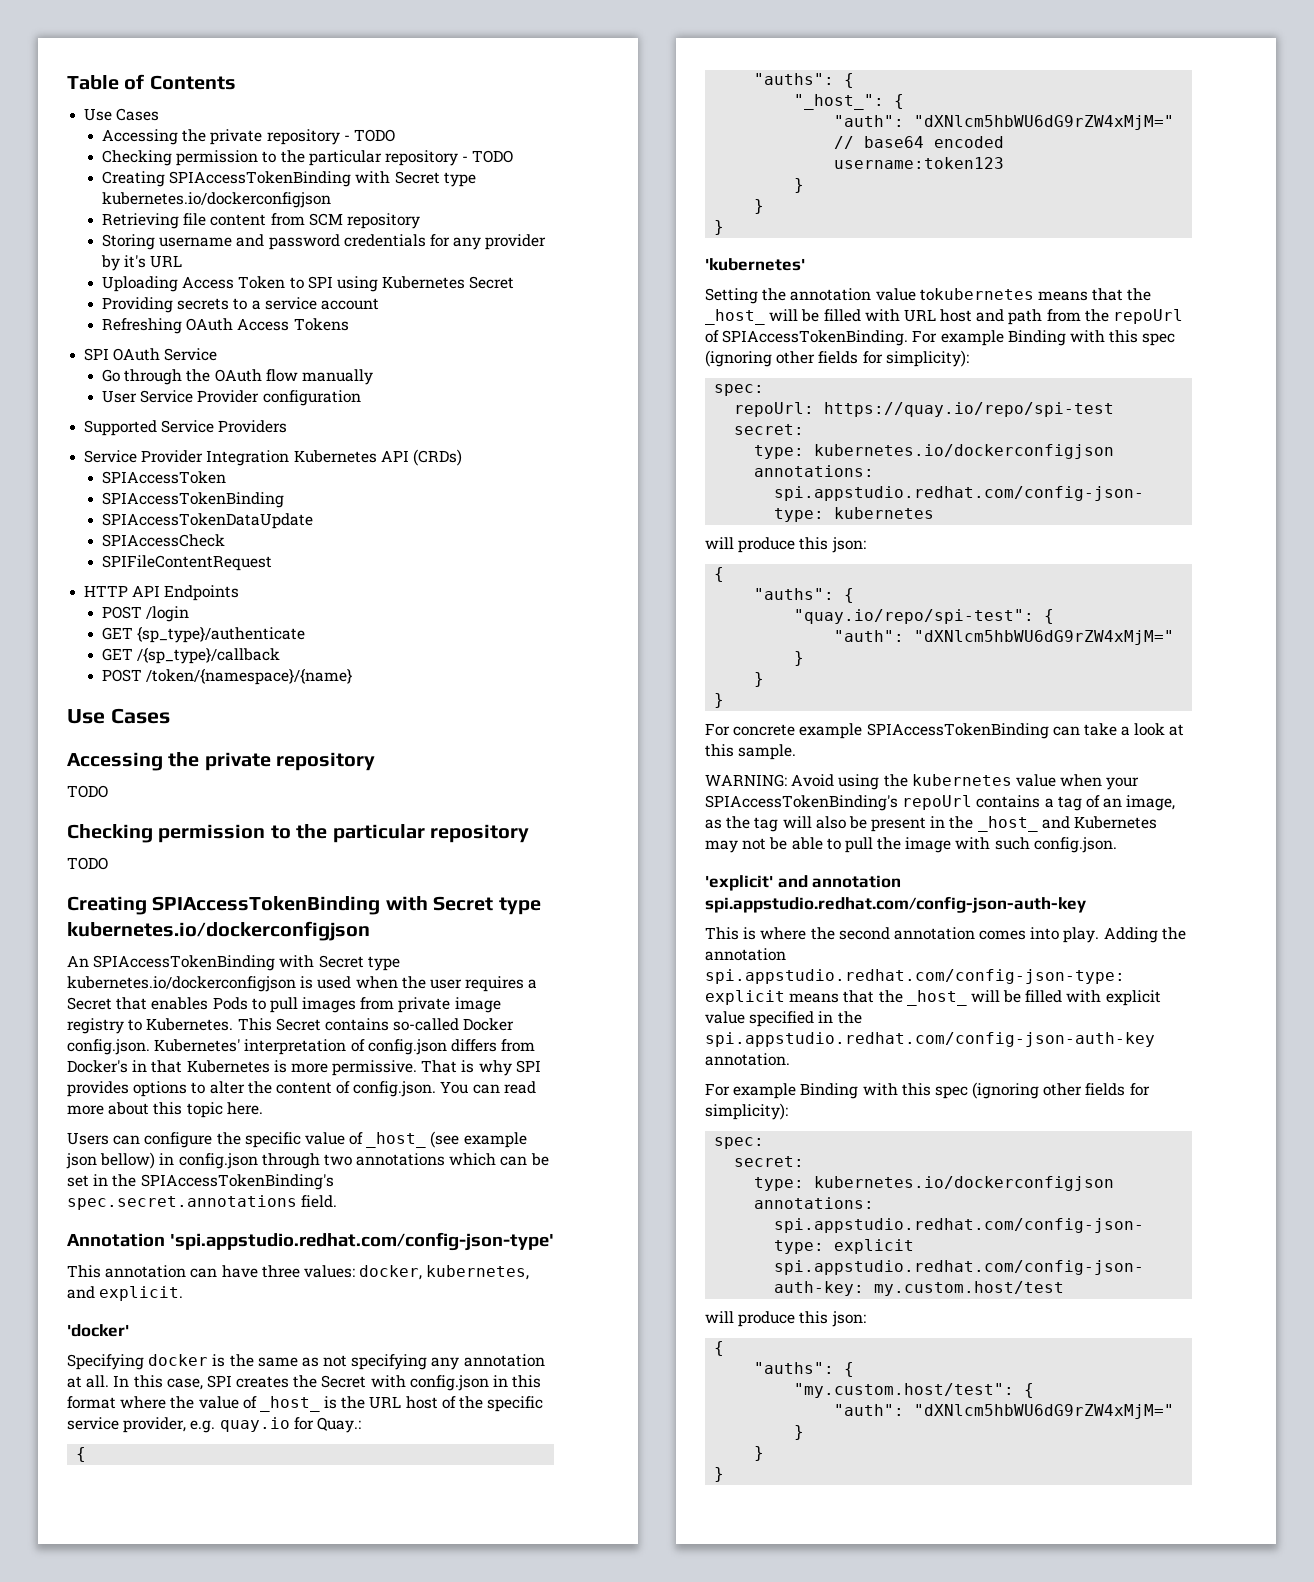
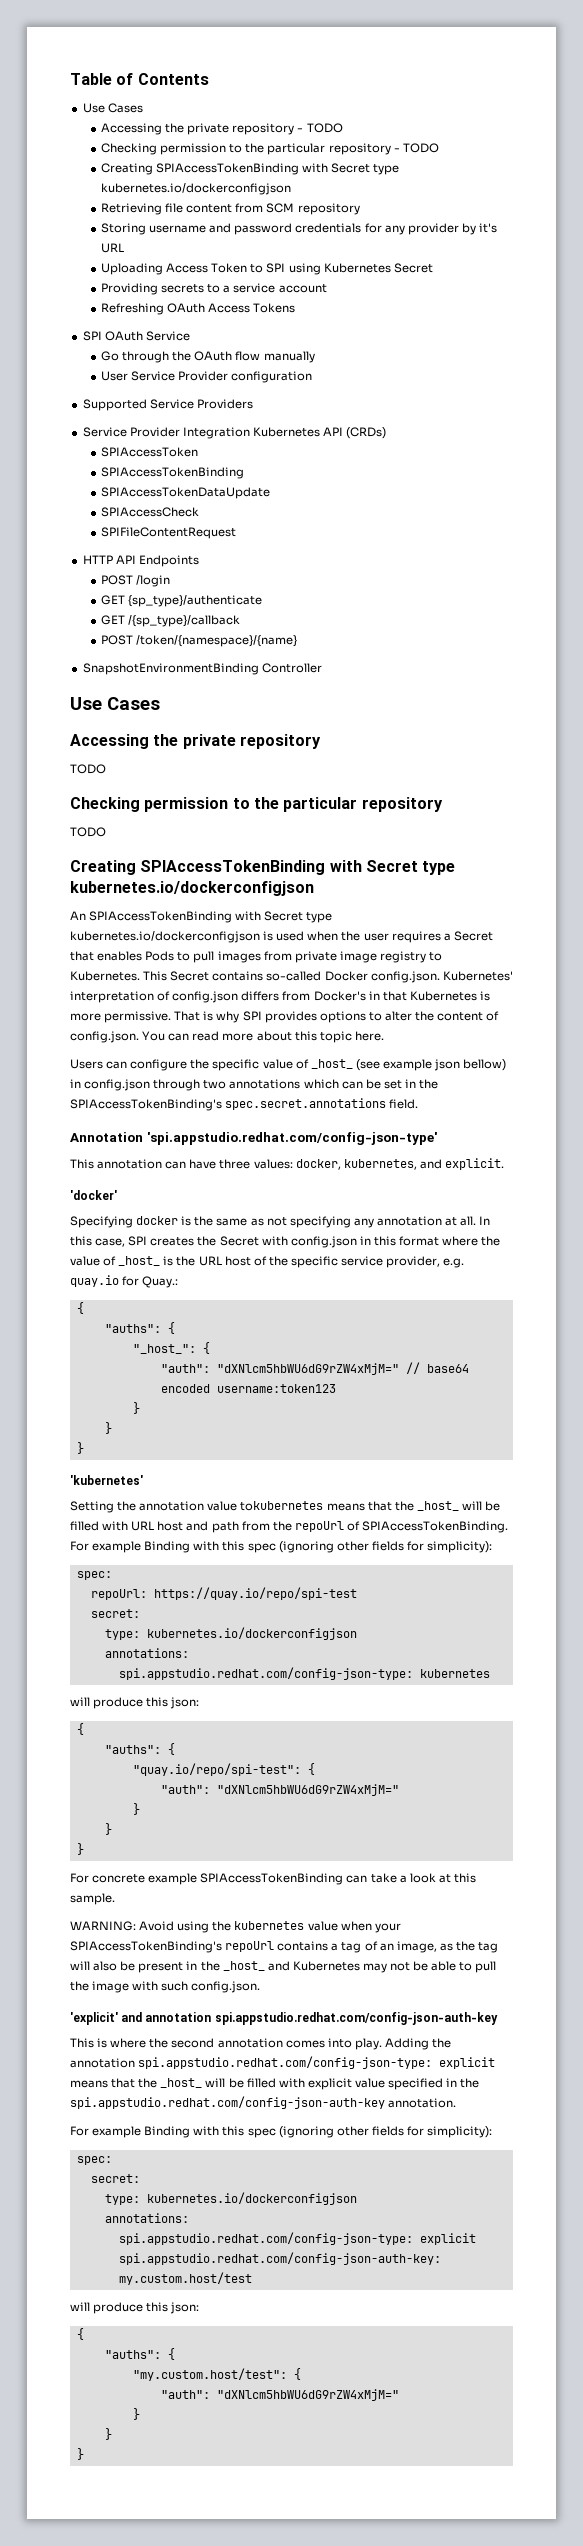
(353, 676) none -> [82,663,322,675] // SnapshotEnvironmentBinding Controller

